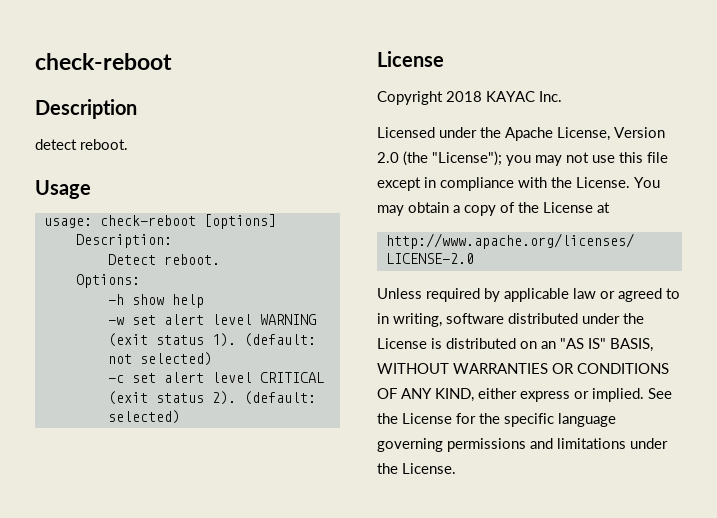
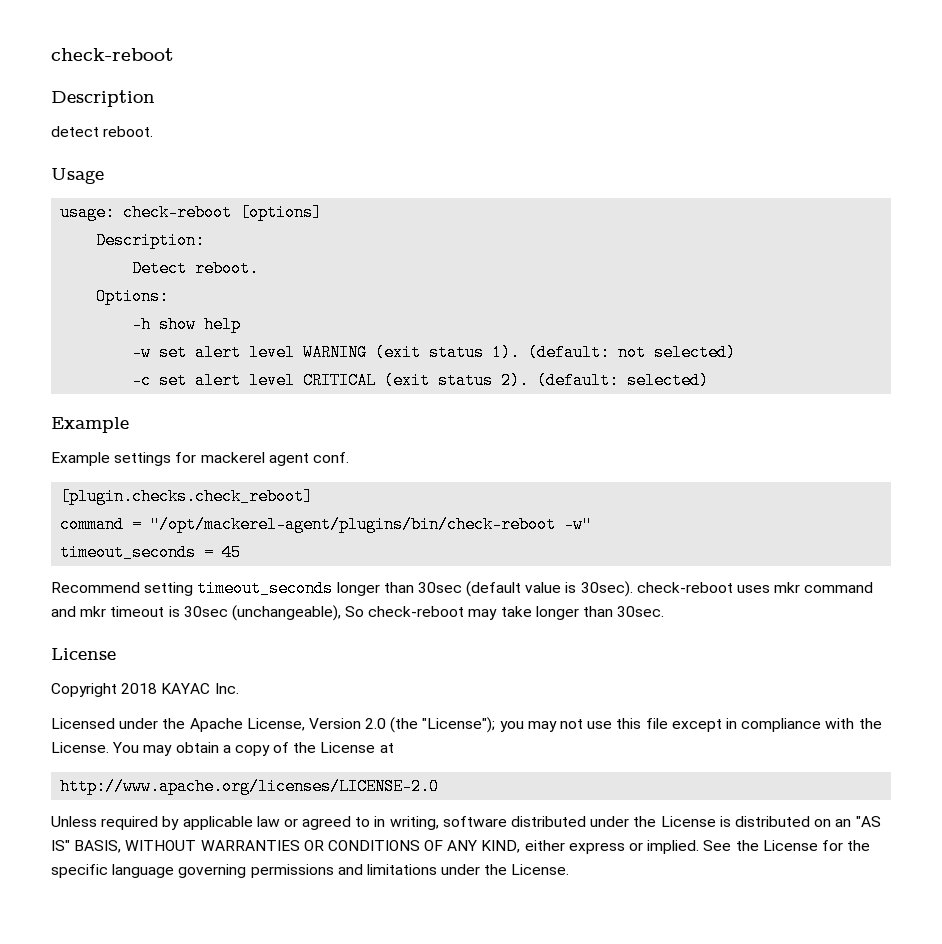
(180, 417) none -> [51,417,129,433] [51,452,349,466] [60,488,314,505] [60,516,593,533] [60,544,242,561] [51,580,874,597] [51,605,665,621] // Example // Example settings for mackerel agent conf. // [plugin.checks.check_reboot] // command = "/opt/mackerel-agent/plugins/bin/check-reboot -w" // timeout_seconds = 45 // Recommend setting timeout_seconds longer than 30sec (default value is 30sec). check-reboot uses mkr command and mkr timeout is 30sec (unchangeable), So check-reboot may take longer than 30sec.

